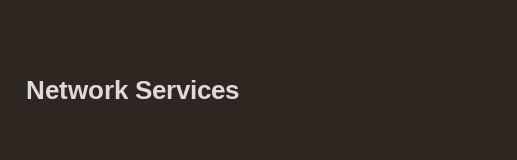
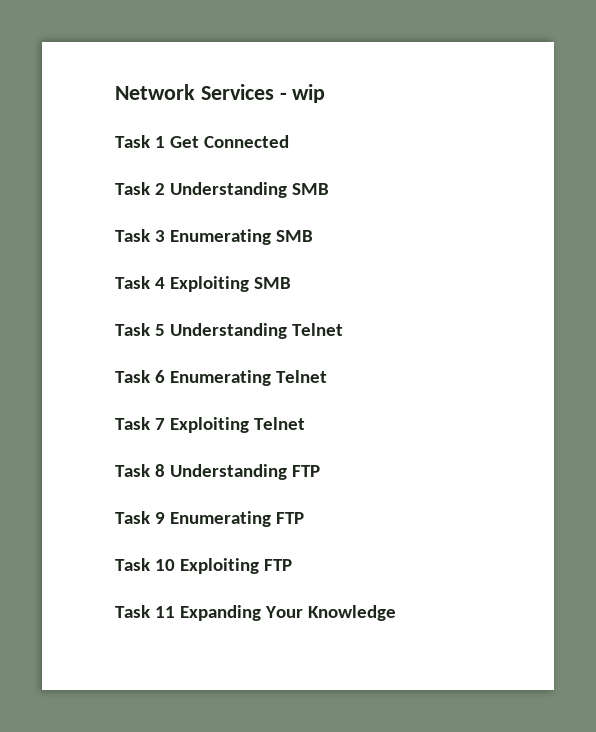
(240, 89) none -> [279,84,326,103] [115,135,289,148] [115,182,329,198] [115,229,313,245] [115,276,291,292] [115,323,343,339] [115,370,327,386] [115,417,305,433] [115,464,320,480] [115,511,304,527] [115,558,292,574] [115,605,396,621] - wip // Task 1 Get Connected // Task 2 Understanding SMB // Task 3 Enumerating SMB // Task 4 Exploiting SMB // Task 5 Understanding Telnet // Task 6 Enumerating Telnet // Task 7 Exploiting Telnet // Task 8 Understanding FTP // Task 9 Enumerating FTP // Task 10 Exploiting FTP // Task 11 Expanding Your Knowledge

